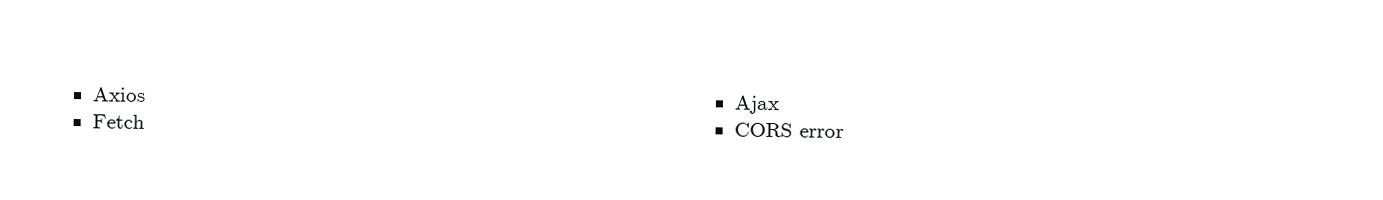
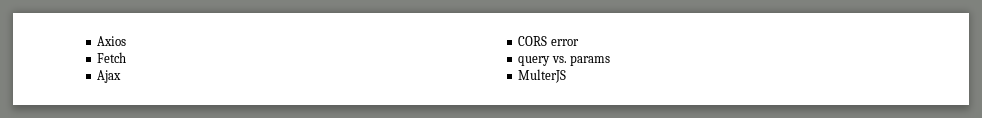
(844, 133) none -> [518,55,611,66] [518,69,567,83] // query vs. params // MulterJS

